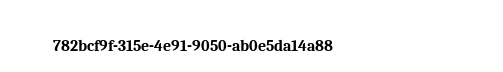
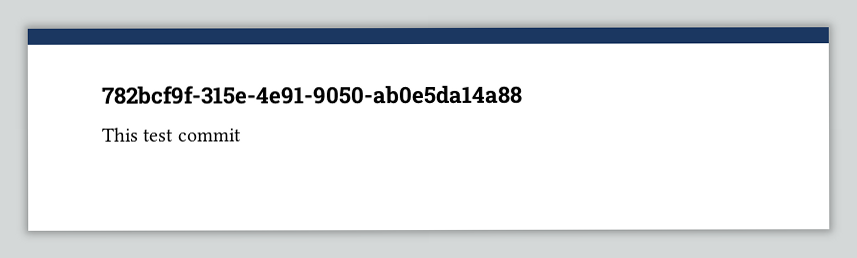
(333, 45) none -> [101,127,242,142] // This test commit

